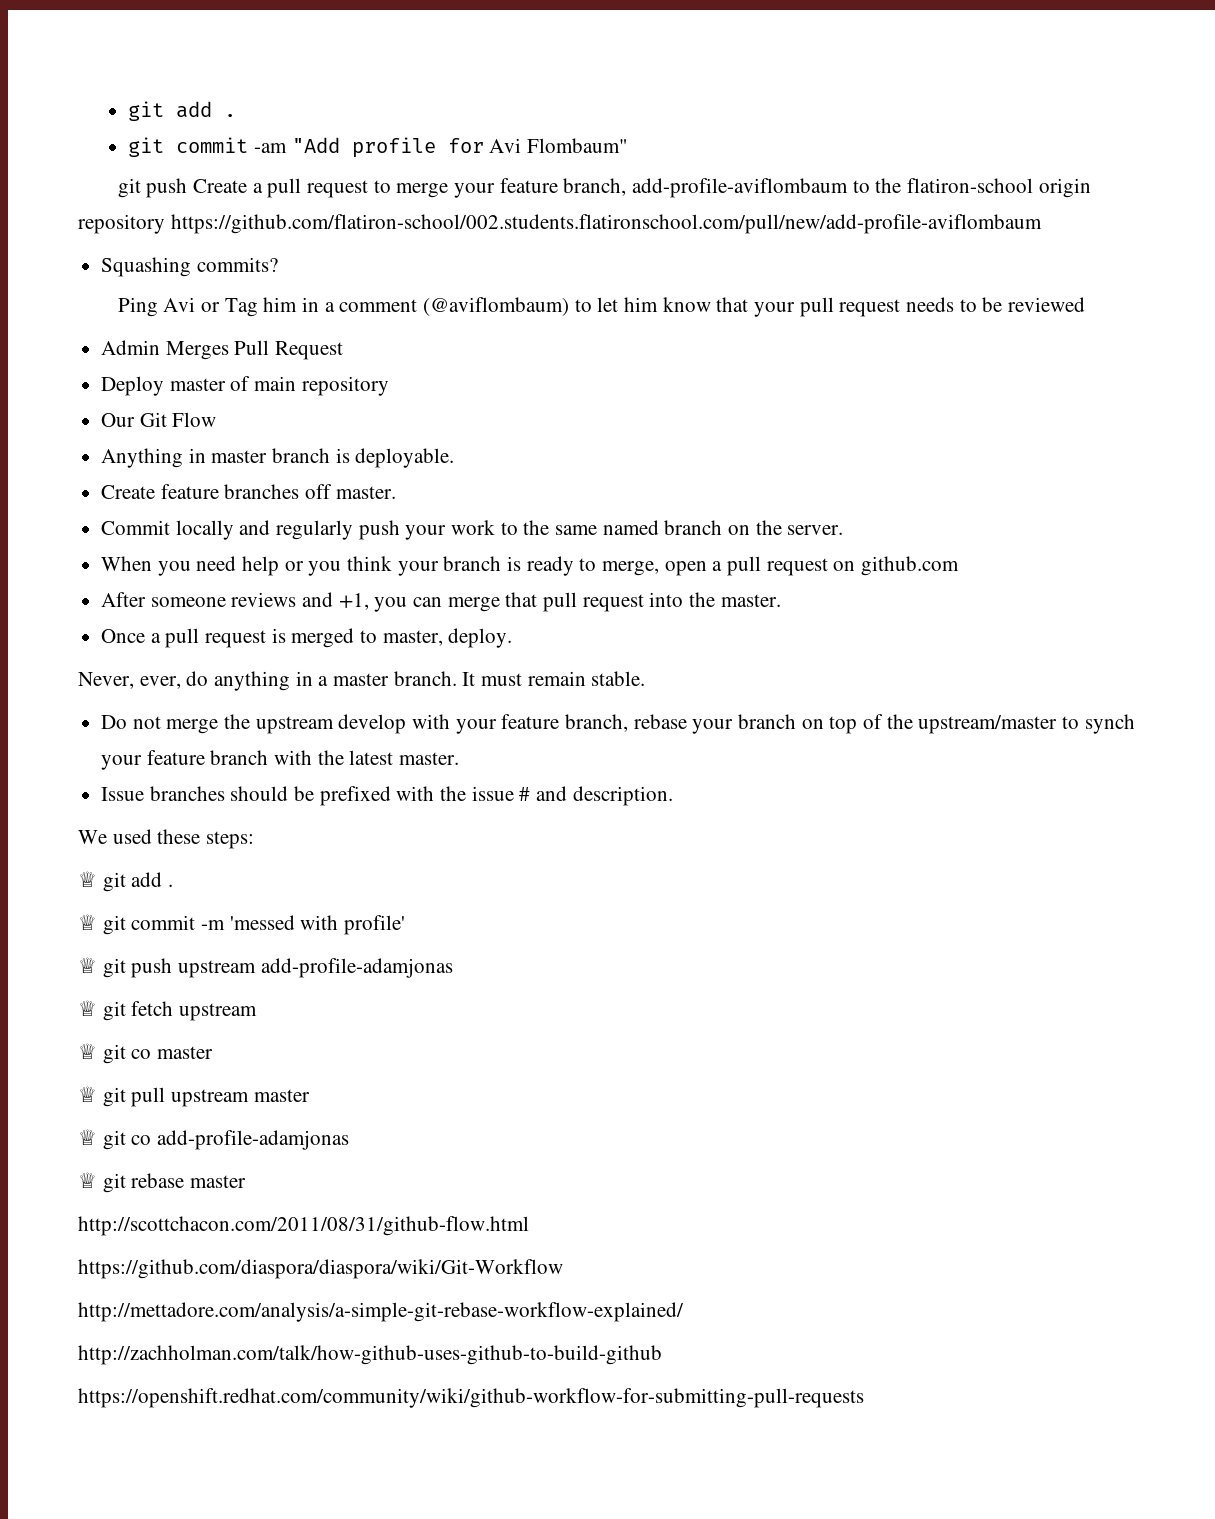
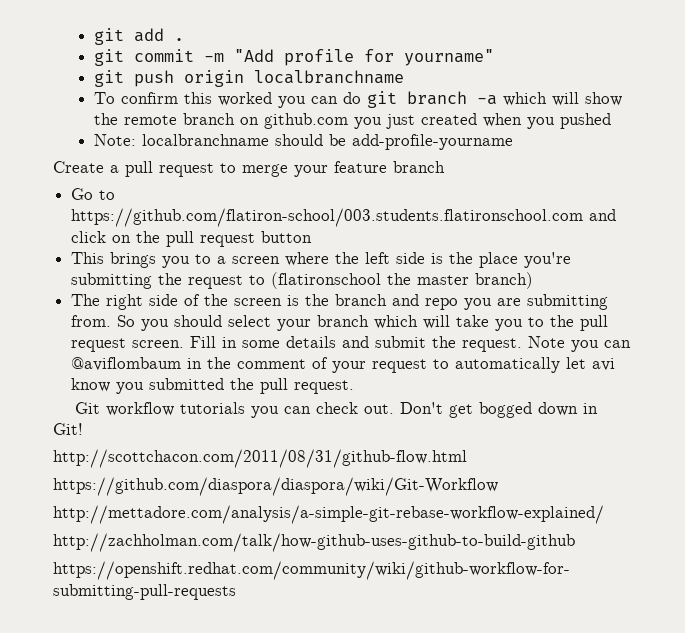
[253,143,287,153] -am -> [203,53,224,62] -m
[489,138,628,153] [117,178,188,198] Avi Flombaum" // git push -> [403,49,494,66] [93,70,404,87] [93,91,622,108] [93,113,611,129] [93,134,513,150] yourname" // git push origin localbranchname // To confirm this worked you can do git branch -a which will show the remote branch on github.com you just created when you pushed // Note: localbranchname should be add-profile-yourname //
[563,178,1091,198] [78,214,1042,234] [101,257,278,277] [117,297,1086,317] [101,340,344,360] [101,376,389,396] [101,412,217,427] [101,448,455,468] [101,484,396,499] [101,520,844,540] [101,556,960,576] [101,592,781,612] [101,628,513,648] [78,671,646,691] [101,714,1135,734] [101,750,460,770] [101,786,673,806] [78,829,255,849] [78,871,174,892] [78,914,406,935] [78,957,453,978] [78,1000,258,1021] [78,1043,214,1064] [78,1086,310,1107] [78,1129,350,1150] [78,1172,247,1193] branch, add-profile-aviflombaum to the flatiron-school origin repository https://github.com/flatiron-school/002.students.flatironschool.com/pull/new/add-profile-aviflombaum // Squashing commits? // Ping Avi or Tag him in a comment (@aviflombaum) to let him know that your pull request needs to be reviewed // Admin Merges Pull Request // Deploy master of main repository // Our Git Flow // Anything in master branch is deployable. // Create feature branches off master. // Commit locally and regularly push your work to the same named branch on the server. // When you need help or you think your branch is ready to merge, open a pull request on github.com // After someone reviews and +1, you can merge that pull request into the master. // Once a pull request is merged to master, deploy. // Never, ever, do anything in a master branch. It must remain stable. // Do not merge the upstream develop with your feature branch, rebase your branch on top of the upstream/master to synch your feature branch with the latest master. // Issue branches should be prefixed with the issue # and description. // We used these steps: // ♕ git add . // ♕ git commit -m 'messed with profile' // ♕ git push upstream add-profile-adamjonas // ♕ git fetch upstream // ♕ git co master // ♕ git pull upstream master // ♕ git co add-profile-adamjonas // ♕ git rebase master -> [393,161,445,173] [71,188,116,200] [71,208,617,227] [71,231,313,247] [71,252,572,268] [71,272,534,289] [71,294,609,310] [71,315,609,331] [71,336,632,352] [71,357,616,373] [71,378,355,394] [75,402,599,418] [53,423,83,435] branch // Go to https://github.com/flatiron-school/003.students.flatironschool.com and click on the pull request button // This brings you to a screen where the left side is the place you're submitting the request to (flatironschool the master branch) // The right side of the screen is the branch and repo you are submitting from. So you should select your branch which will take you to the pull request screen. Fill in some details and submit the request. Note you can @aviflombaum in the comment of your request to automatically let avi know you submitted the pull request. // Git workflow tutorials you can check out. Don't get bogged down in Git!

